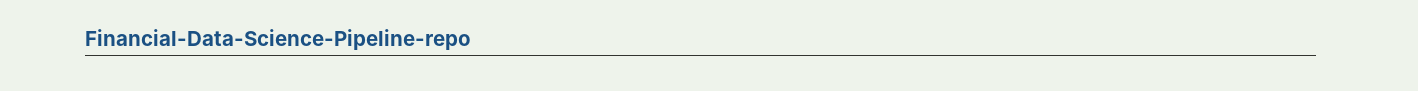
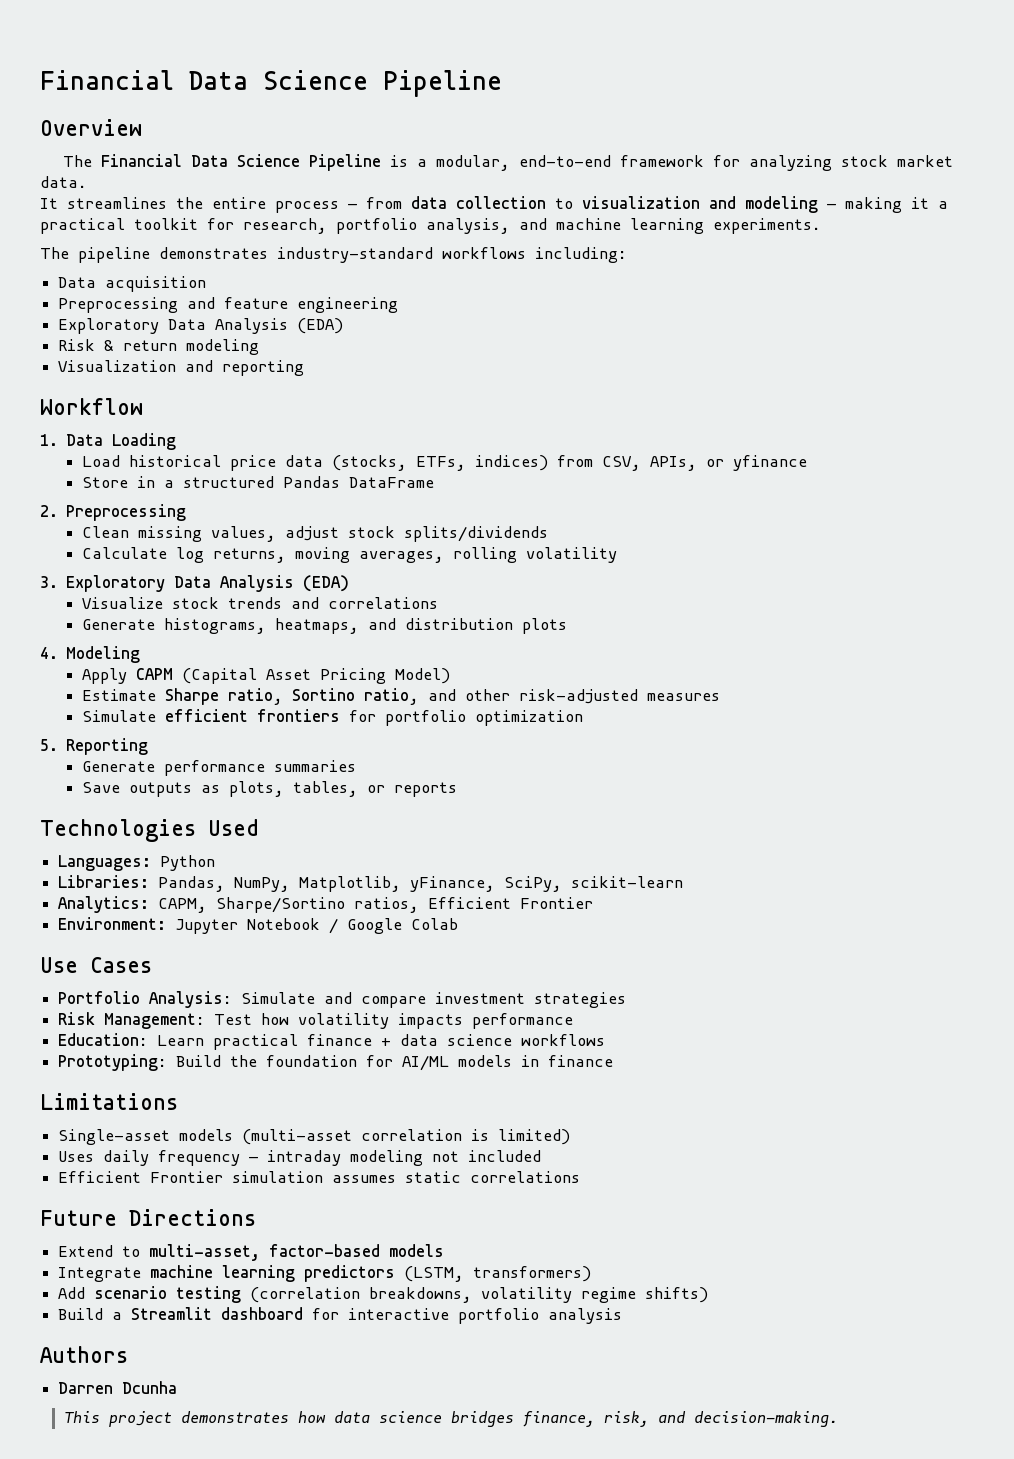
[85,29,471,50] Financial-Data-Science-Pipeline-repo -> [40,70,502,97] [40,119,142,136] [62,154,953,171] [40,176,87,188] [40,196,948,213] [40,218,821,234] [40,247,627,263] [58,276,207,292] [58,297,399,313] [58,318,344,334] [58,339,260,355] [58,360,305,376] [40,398,143,415] [40,433,177,450] [81,455,807,471] [81,476,434,488] [40,504,187,521] [81,526,548,542] [81,547,617,563] [40,575,350,592] [81,597,438,609] [81,618,567,634] [40,646,141,663] [81,668,450,684] [81,688,720,705] [81,709,583,726] [40,738,149,755] [81,760,356,776] [81,781,457,797] [40,819,259,842] [58,855,216,871] [58,875,684,892] [58,896,594,913] [58,917,459,934] [40,957,152,973] [58,991,627,1008] [58,1012,574,1029] [58,1033,606,1050] [58,1054,614,1071] [40,1093,178,1110] [58,1129,571,1145] [58,1150,542,1166] [58,1171,581,1183] [40,1209,256,1226] [58,1244,445,1261] [58,1265,592,1282] [58,1286,709,1303] [58,1307,623,1324] [40,1346,128,1363] [58,1381,178,1394] [63,1411,838,1427] Financial Data Science Pipeline // Overview // The Financial Data Science Pipeline is a modular, end-to-end framework for analyzing stock market data. // It streamlines the entire process — from data collection to visualization and modeling — making it a practical toolkit for research, portfolio analysis, and machine learning experiments. // The pipeline demonstrates industry-standard workflows including: // Data acquisition // Preprocessing and feature engineering // Exploratory Data Analysis (EDA) // Risk & return modeling // Visualization and reporting // Workflow // 1. Data Loading // Load historical price data (stocks, ETFs, indices) from CSV, APIs, or yfinance // Store in a structured Pandas DataFrame // 2. Preprocessing // Clean missing values, adjust stock splits/dividends // Calculate log returns, moving averages, rolling volatility // 3. Exploratory Data Analysis (EDA) // Visualize stock trends and correlations // Generate histograms, heatmaps, and distribution plots // 4. Modeling // Apply CAPM (Capital Asset Pricing Model) // Estimate Sharpe ratio, Sortino ratio, and other risk-adjusted measures // Simulate efficient frontiers for portfolio optimization // 5. Reporting // Generate performance summaries // Save outputs as plots, tables, or reports // Technologies Used // Languages: Python // Libraries: Pandas, NumPy, Matplotlib, yFinance, SciPy, scikit-learn // Analytics: CAPM, Sharpe/Sortino ratios, Efficient Frontier // Environment: Jupyter Notebook / Google Colab // Use Cases // Portfolio Analysis: Simulate and compare investment strategies // Risk Management: Test how volatility impacts performance // Education: Learn practical finance + data science workflows // Prototyping: Build the foundation for AI/ML models in finance // Limitations // Single-asset models (multi-asset correlation is limited) // Uses daily frequency — intraday modeling not included // Efficient Frontier simulation assumes static correlations // Future Directions // Extend to multi-asset, factor-based models // Integrate machine learning predictors (LSTM, transformers) // Add scenario testing (correlation breakdowns, volatility regime shifts) // Build a Streamlit dashboard for interactive portfolio analysis // Authors // Darren Dcunha // This project demonstrates how data science bridges finance, risk, and decision-making.

